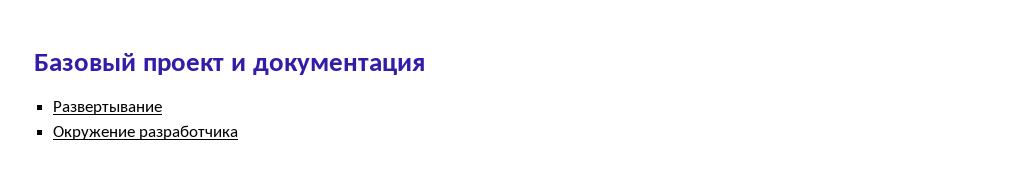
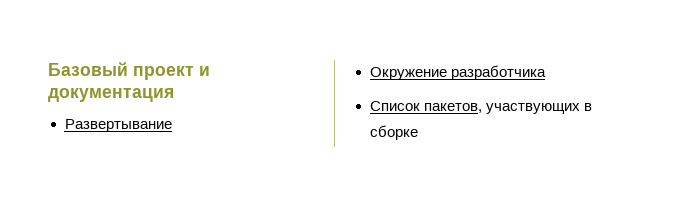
(239, 132) none -> [369,101,592,114] [369,125,418,140] // Список пакетов, участвующих в сборке

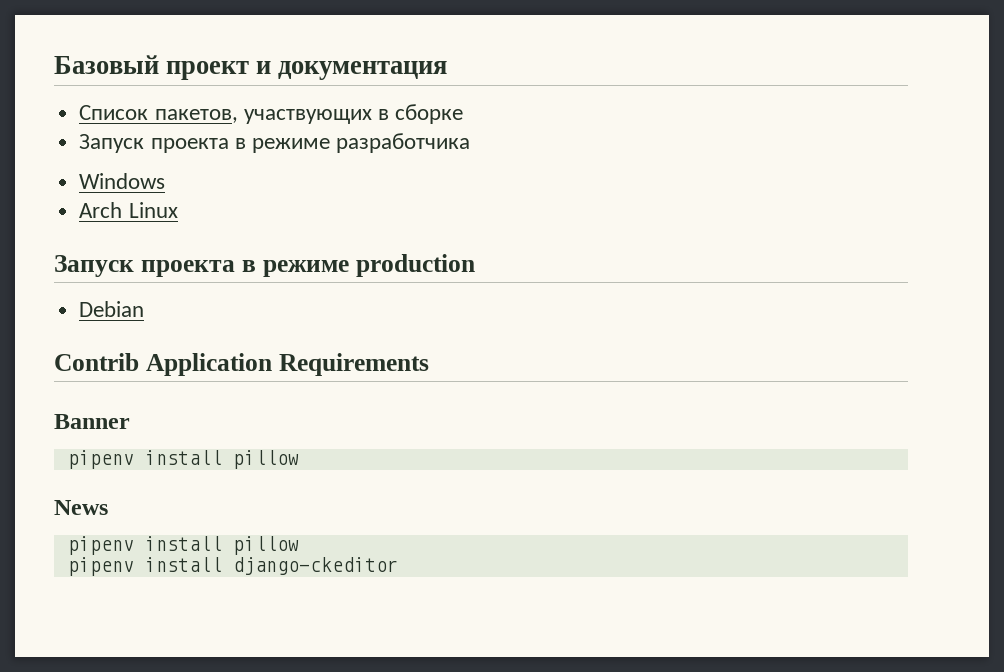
[64,119,172,132] [369,65,546,80] // Развертывание // Окружение разработчика -> (448, 70) none
(418, 132) none -> [79,133,471,153] [79,173,166,189] [79,202,178,218] [54,254,475,277] [79,301,145,317] [54,353,429,376] [54,414,130,429] [67,450,299,469] [54,500,108,515] [67,536,299,555] [67,557,398,576] // Запуск проекта в режиме разработчика // Windows // Arch Linux // Запуск проекта в режиме production // Debian // Contrib Application Requirements // Banner // pipenv install pillow // News // pipenv install pillow // pipenv install django-ckeditor

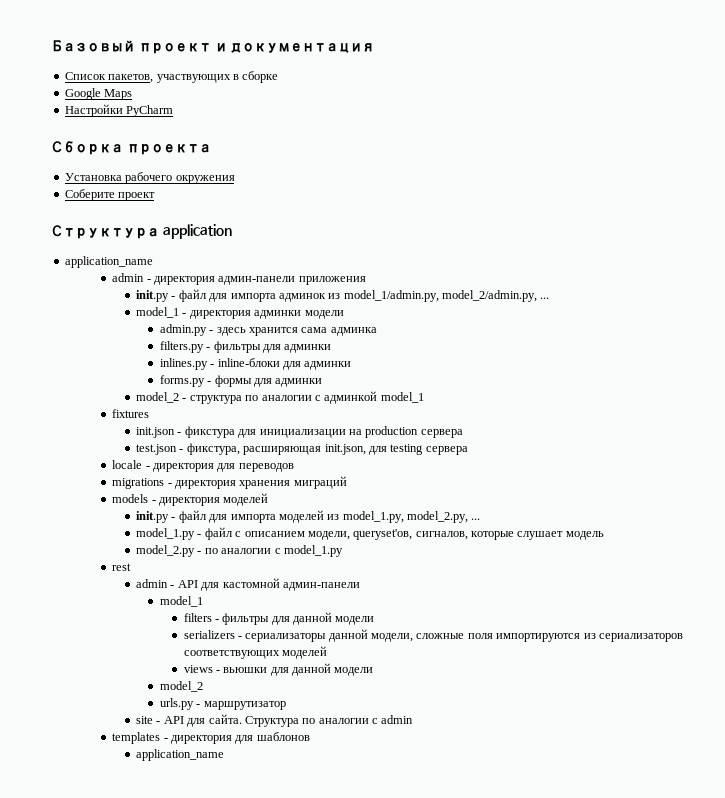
[79,133,471,153] [79,173,166,189] [79,202,178,218] [54,254,475,277] [79,301,145,317] [54,353,429,376] [54,414,130,429] [67,450,299,469] [54,500,108,515] [67,536,299,555] [67,557,398,576] Запуск проекта в режиме разработчика // Windows // Arch Linux // Запуск проекта в режиме production // Debian // Contrib Application Requirements // Banner // pipenv install pillow // News // pipenv install pillow // pipenv install django-ckeditor -> [64,88,133,100] [64,104,174,117] [51,141,211,155] [64,172,235,184] [64,189,156,201] [51,224,232,239] [64,256,153,268] [112,273,366,285] [135,289,550,302] [135,307,344,319] [159,324,377,336] [159,341,332,353] [159,358,352,370] [159,375,323,387] [135,391,424,404] [112,409,150,418] [135,426,463,438] [135,443,468,455] [112,460,294,472] [112,476,347,489] [112,493,269,506] [135,510,481,523] [135,527,604,540] [135,545,343,557] [112,563,132,571] [135,578,360,591] [159,596,203,607] [183,612,375,625] [183,629,683,642] [183,646,327,659] [183,663,374,676] [159,681,203,692] [159,698,286,710] [135,714,414,727] [112,732,310,744] [135,749,224,761] Google Maps // Настройки PyCharm // Сборка проекта // Установка рабочего окружения // Соберите проект // Структура application // application_name // admin - директория админ-панели приложения // init.py - файл для импорта админок из model_1/admin.py, model_2/admin.py, ... // model_1 - директория админки модели // admin.py - здесь хранится сама админка // filters.py - фильтры для админки // inlines.py - inline-блоки для админки // forms.py - формы для админки // model_2 - структура по аналогии с админкой model_1 // fixtures // init.json - фикстура для инициализации на production сервера // test.json - фикстура, расширяющая init.json, для testing сервера // locale - директория для переводов // migrations - директория хранения миграций // models - директория моделей // init.py - файл для импорта моделей из model_1.py, model_2.py, ... // model_1.py - файл с описанием модели, queryset'ов, сигналов, которые слушает модель // model_2.py - по аналогии с model_1.py // rest // admin - API для кастомной админ-панели // model_1 // filters - фильтры для данной модели // serializers - сериализаторы данной модели, сложные поля импортируются из сериализаторов соответствующих моделей // views - вьюшки для данной модели // model_2 // urls.py - маршрутизатор // site - API для сайта. Структура по аналогии с admin // templates - директория для шаблонов // application_name

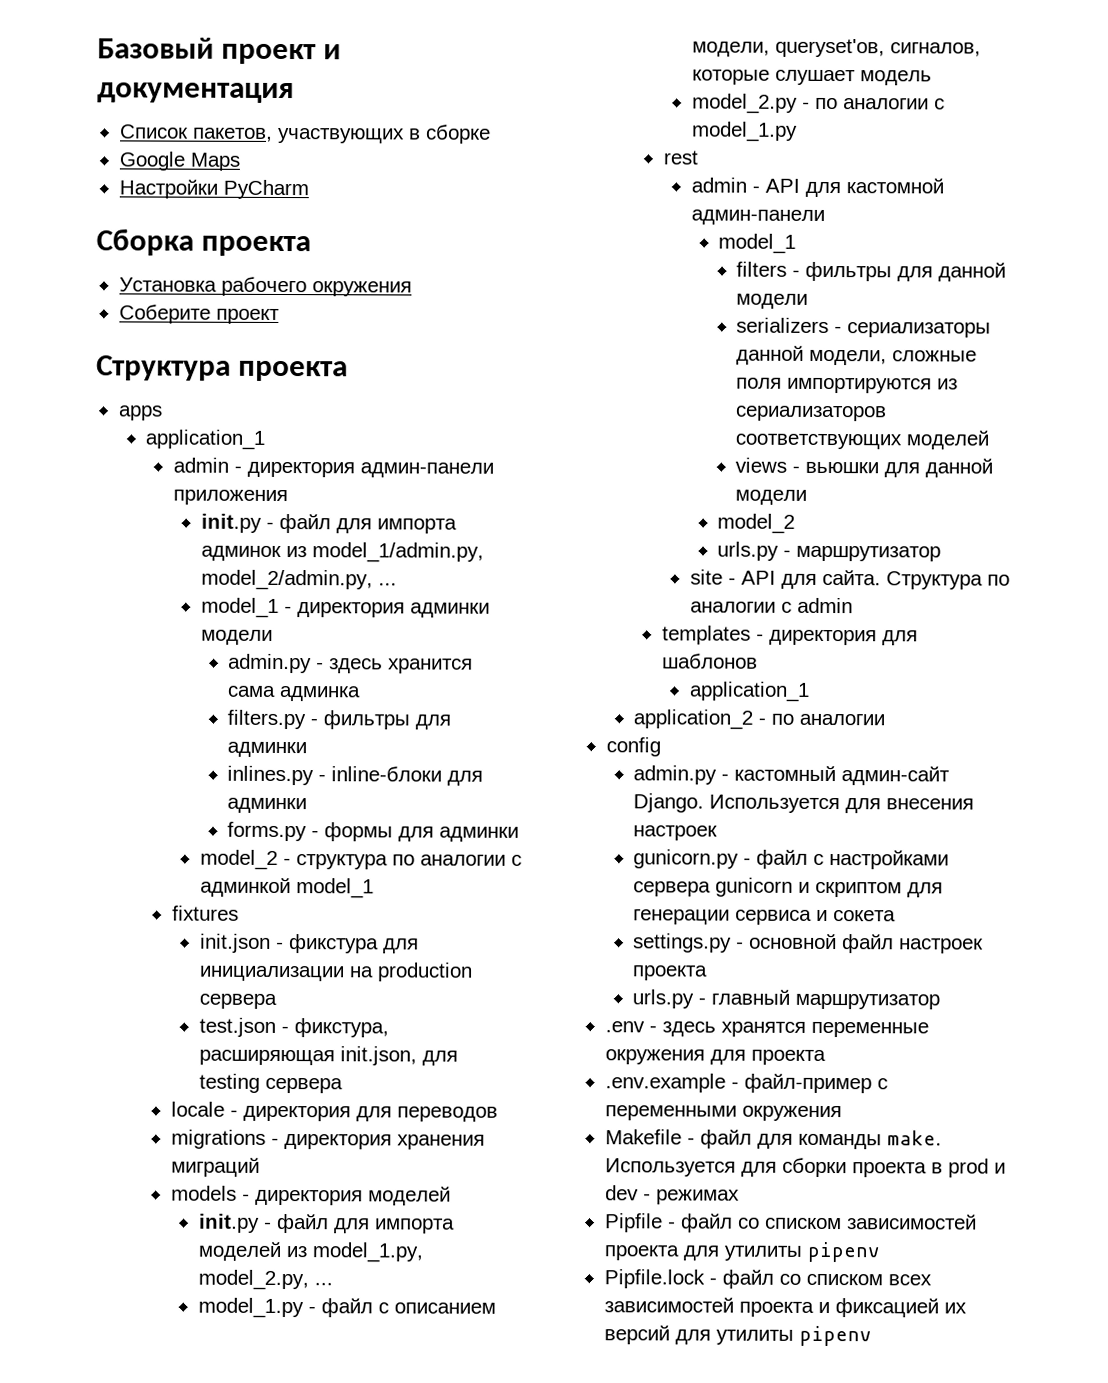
[162,224,232,239] [64,256,153,268] application // application_name -> [238,360,349,382] [117,405,163,421] [145,429,266,450] проекта // apps // application_1
[135,749,224,761] application_name -> [688,681,810,702] [633,709,886,730] [605,737,661,757] [633,765,951,786] [633,793,975,814] [633,825,719,841] [633,849,950,870] [633,877,944,898] [633,909,897,925] [633,933,985,954] [632,965,708,981] [632,989,941,1010] [604,1021,929,1038] [604,1049,826,1065] [604,1073,888,1094] [604,1105,842,1122] [604,1129,942,1150] [604,1157,1006,1178] [604,1185,740,1205] [604,1213,977,1233] [603,1241,880,1263] [603,1269,932,1289] [603,1297,967,1318] [603,1325,872,1347] application_1 // application_2 - по аналогии // config // admin.py - кастомный админ-сайт Django. Используется для внесения настроек // gunicorn.py - файл с настройками сервера gunicorn и скриптом для генерации сервиса и сокета // settings.py - основной файл настроек проекта // urls.py - главный маршрутизатор // .env - здесь хранятся переменные окружения для проекта // .env.example - файл-пример с переменными окружения // Makefile - файл для команды make. Используется для сборки проекта в prod и dev - режимах // Pipfile - файл со списком зависимостей проекта для утилиты pipenv // Pipfile.lock - файл со списком всех зависимостей проекта и фиксацией их версий для утилиты pipenv

